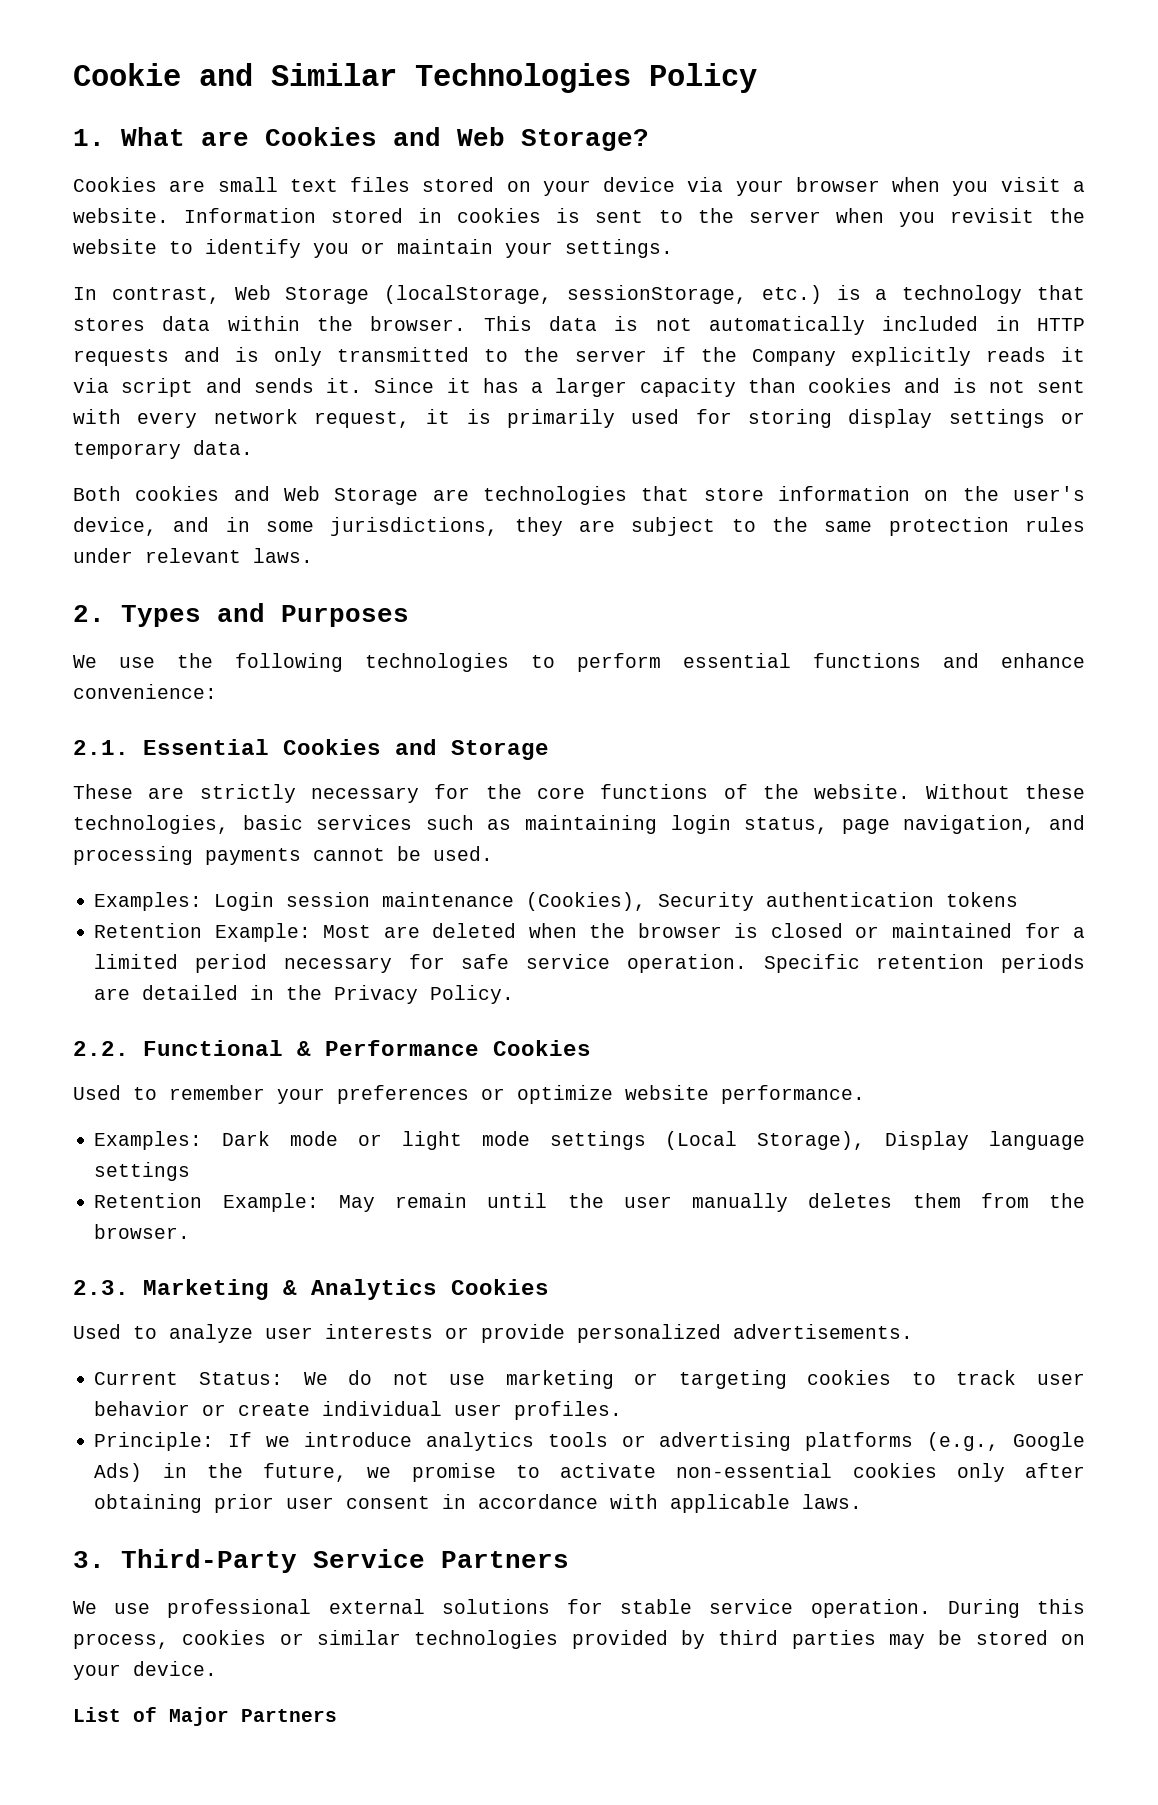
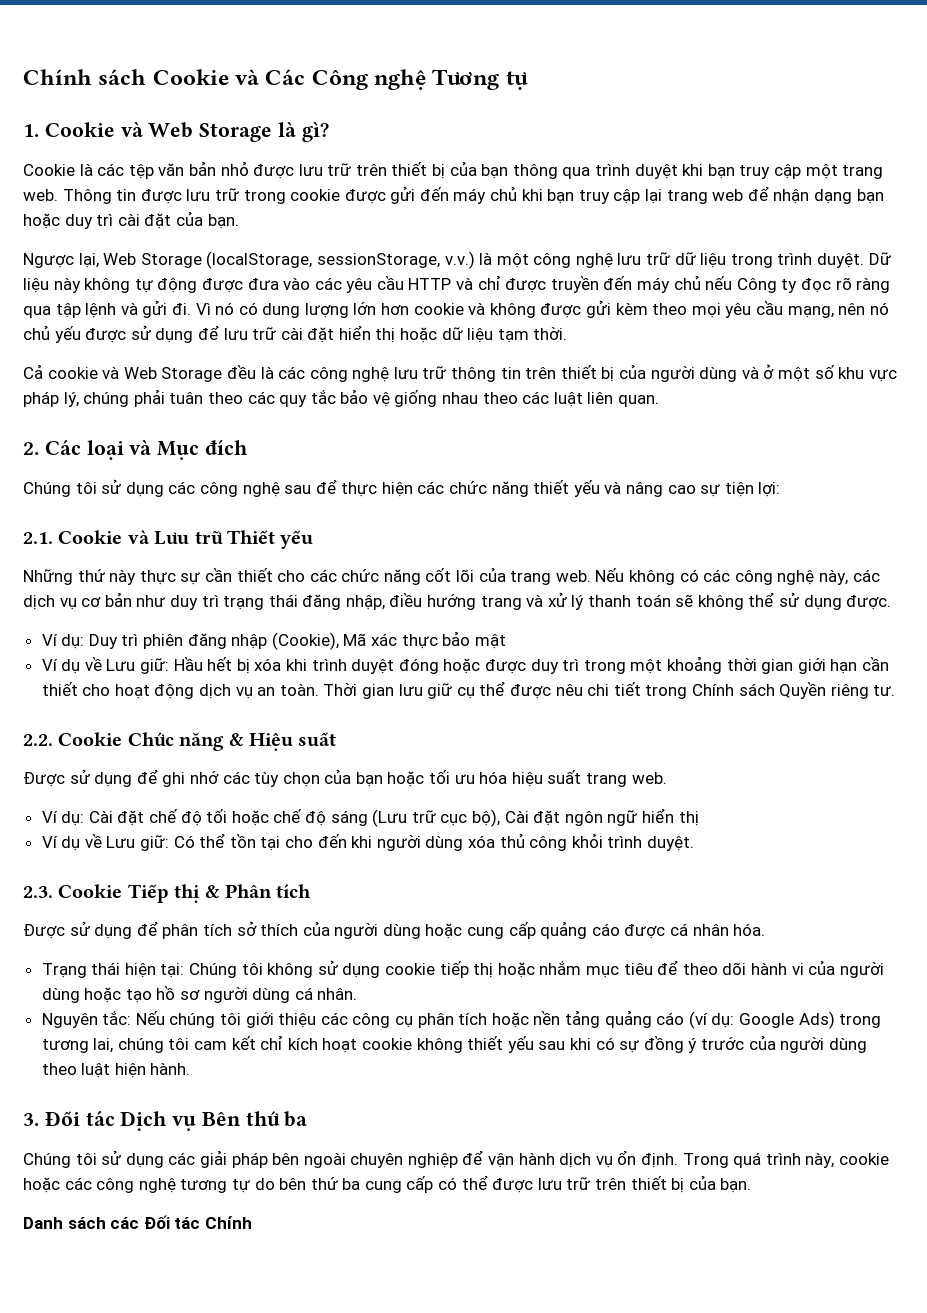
[73,63,757,93] [73,127,649,151] [73,177,1085,196] [73,208,1086,227] [73,239,673,258] [73,285,1085,304] [73,316,1086,335] [73,347,1086,366] [73,378,1085,397] [73,409,1086,428] [73,440,253,459] [73,486,1086,505] [73,517,1086,536] [73,548,313,563] [73,603,409,627] [73,653,1085,672] [73,684,217,699] [73,739,549,760] [73,784,1085,803] [73,815,1085,834] [73,846,493,865] [94,892,1019,911] [94,923,1085,942] [94,954,1085,973] [94,985,515,1004] [73,1040,591,1056] [73,1085,865,1104] [94,1131,1085,1150] [94,1162,191,1181] [94,1193,1085,1212] [94,1224,191,1239] [73,1279,549,1300] [73,1324,913,1343] [94,1370,1085,1389] [94,1401,623,1420] [94,1432,1085,1451] [94,1463,1085,1482] [94,1494,863,1513] [73,1549,569,1573] [73,1599,1086,1618] [73,1630,1086,1649] [73,1661,217,1680] [73,1707,337,1726] Cookie and Similar Technologies Policy // 1. What are Cookies and Web Storage? // Cookies are small text files stored on your device via your browser when you visit a website. Information stored in cookies is sent to the server when you revisit the website to identify you or maintain your settings. // In contrast, Web Storage (localStorage, sessionStorage, etc.) is a technology that stores data within the browser. This data is not automatically included in HTTP requests and is only transmitted to the server if the Company explicitly reads it via script and sends it. Since it has a larger capacity than cookies and is not sent with every network request, it is primarily used for storing display settings or temporary data. // Both cookies and Web Storage are technologies that store information on the user's device, and in some jurisdictions, they are subject to the same protection rules under relevant laws. // 2. Types and Purposes // We use the following technologies to perform essential functions and enhance convenience: // 2.1. Essential Cookies and Storage // These are strictly necessary for the core functions of the website. Without these technologies, basic services such as maintaining login status, page navigation, and processing payments cannot be used. // Examples: Login session maintenance (Cookies), Security authentication tokens // Retention Example: Most are deleted when the browser is closed or maintained for a limited period necessary for safe service operation. Specific retention periods are detailed in the Privacy Policy. // 2.2. Functional & Performance Cookies // Used to remember your preferences or optimize website performance. // Examples: Dark mode or light mode settings (Local Storage), Display language settings // Retention Example: May remain until the user manually deletes them from the browser. // 2.3. Marketing & Analytics Cookies // Used to analyze user interests or provide personalized advertisements. // Current Status: We do not use marketing or targeting cookies to track user behavior or create individual user profiles. // Principle: If we introduce analytics tools or advertising platforms (e.g., Google Ads) in the future, we promise to activate non-essential cookies only after obtaining prior user consent in accordance with applicable laws. // 3. Third-Party Service Partners // We use professional external solutions for stable service operation. During this process, cookies or similar technologies provided by third parties may be stored on your device. // List of Major Partners -> [23,69,528,90] [23,122,329,142] [23,161,884,179] [23,186,884,204] [23,211,239,229] [23,251,891,269] [23,275,891,293] [23,300,889,318] [23,325,568,343] [23,364,897,382] [23,389,660,407] [23,440,249,460] [23,479,781,497] [23,530,314,549] [23,567,880,585] [23,592,892,610] [41,631,506,650] [41,656,889,674] [41,681,896,699] [23,732,337,751] [23,769,667,787] [41,808,699,827] [41,833,694,851] [23,884,312,903] [23,921,766,939] [41,960,884,978] [41,986,358,1003] [41,1010,882,1029] [41,1035,867,1053] [41,1062,191,1078] [23,1111,307,1131] [23,1150,889,1168] [23,1175,752,1193] [23,1215,252,1229] Chính sách Cookie và Các Công nghệ Tương tự // 1. Cookie và Web Storage là gì? // Cookie là các tệp văn bản nhỏ được lưu trữ trên thiết bị của bạn thông qua trình duyệt khi bạn truy cập một trang web. Thông tin được lưu trữ trong cookie được gửi đến máy chủ khi bạn truy cập lại trang web để nhận dạng bạn hoặc duy trì cài đặt của bạn. // Ngược lại, Web Storage (localStorage, sessionStorage, v.v.) là một công nghệ lưu trữ dữ liệu trong trình duyệt. Dữ liệu này không tự động được đưa vào các yêu cầu HTTP và chỉ được truyền đến máy chủ nếu Công ty đọc rõ ràng qua tập lệnh và gửi đi. Vì nó có dung lượng lớn hơn cookie và không được gửi kèm theo mọi yêu cầu mạng, nên nó chủ yếu được sử dụng để lưu trữ cài đặt hiển thị hoặc dữ liệu tạm thời. // Cả cookie và Web Storage đều là các công nghệ lưu trữ thông tin trên thiết bị của người dùng và ở một số khu vực pháp lý, chúng phải tuân theo các quy tắc bảo vệ giống nhau theo các luật liên quan. // 2. Các loại và Mục đích // Chúng tôi sử dụng các công nghệ sau để thực hiện các chức năng thiết yếu và nâng cao sự tiện lợi: // 2.1. Cookie và Lưu trữ Thiết yếu // Những thứ này thực sự cần thiết cho các chức năng cốt lõi của trang web. Nếu không có các công nghệ này, các dịch vụ cơ bản như duy trì trạng thái đăng nhập, điều hướng trang và xử lý thanh toán sẽ không thể sử dụng được. // Ví dụ: Duy trì phiên đăng nhập (Cookie), Mã xác thực bảo mật // Ví dụ về Lưu giữ: Hầu hết bị xóa khi trình duyệt đóng hoặc được duy trì trong một khoảng thời gian giới hạn cần thiết cho hoạt động dịch vụ an toàn. Thời gian lưu giữ cụ thể được nêu chi tiết trong Chính sách Quyền riêng tư. // 2.2. Cookie Chức năng & Hiệu suất // Được sử dụng để ghi nhớ các tùy chọn của bạn hoặc tối ưu hóa hiệu suất trang web. // Ví dụ: Cài đặt chế độ tối hoặc chế độ sáng (Lưu trữ cục bộ), Cài đặt ngôn ngữ hiển thị // Ví dụ về Lưu giữ: Có thể tồn tại cho đến khi người dùng xóa thủ công khỏi trình duyệt. // 2.3. Cookie Tiếp thị & Phân tích // Được sử dụng để phân tích sở thích của người dùng hoặc cung cấp quảng cáo được cá nhân hóa. // Trạng thái hiện tại: Chúng tôi không sử dụng cookie tiếp thị hoặc nhắm mục tiêu để theo dõi hành vi của người dùng hoặc tạo hồ sơ người dùng cá nhân. // Nguyên tắc: Nếu chúng tôi giới thiệu các công cụ phân tích hoặc nền tảng quảng cáo (ví dụ: Google Ads) trong tương lai, chúng tôi cam kết chỉ kích hoạt cookie không thiết yếu sau khi có sự đồng ý trước của người dùng theo luật hiện hành. // 3. Đối tác Dịch vụ Bên thứ ba // Chúng tôi sử dụng các giải pháp bên ngoài chuyên nghiệp để vận hành dịch vụ ổn định. Trong quá trình này, cookie hoặc các công nghệ tương tự do bên thứ ba cung cấp có thể được lưu trữ trên thiết bị của bạn. // Danh sách các Đối tác Chính

